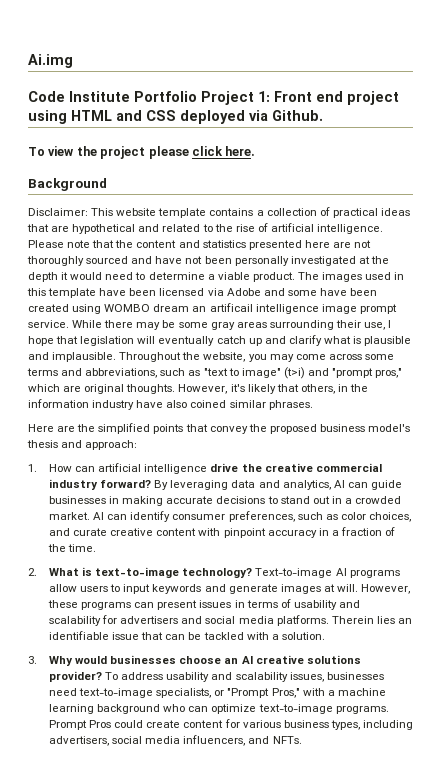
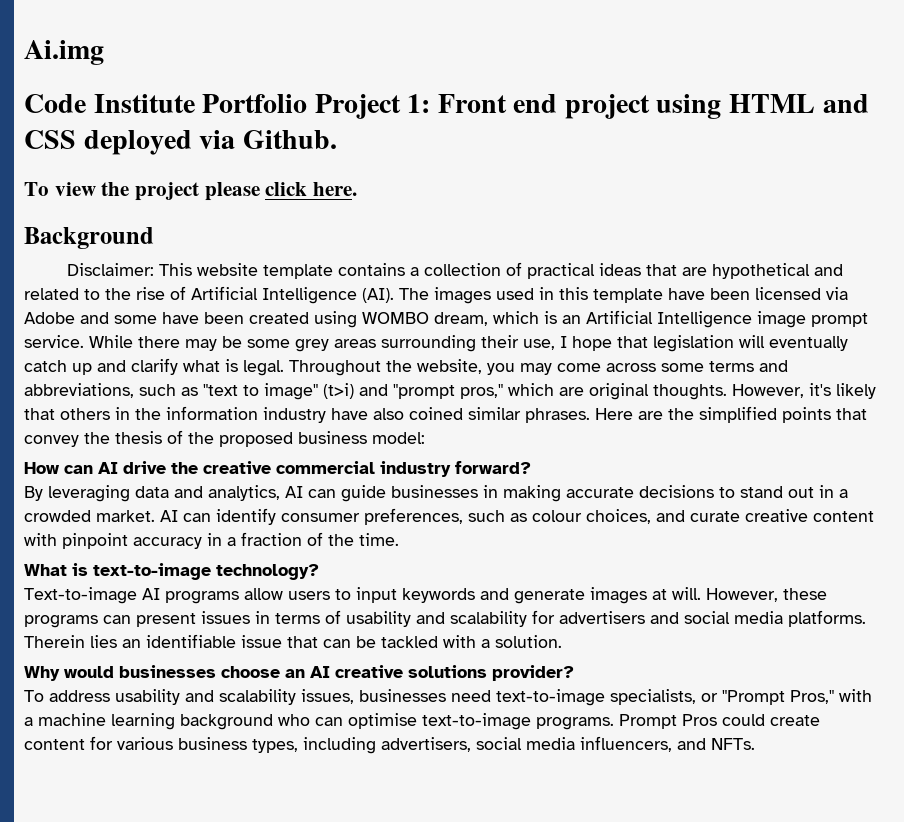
[270,223,384,234] [28,240,372,250] [27,256,389,266] [28,272,295,282] artificial intelligence. Please note that the content and statistics presented here are not thoroughly sourced and have not been personally investigated at the depth it would need to determine a viable product. -> [191,286,394,304] Artificial Intelligence (AI).
[153,303,319,314] dream an artificail intelligence -> [434,310,752,328] dream, which is an Artificial Intelligence
[210,322,235,330] gray -> [295,339,329,352] grey
[364,336,412,346] [28,352,117,362] plausible and implausible. -> [243,360,284,376] legal.
[300,384,335,394] others, -> [60,408,110,420] others
(313, 405) // -> (590, 415) none
[269,424,411,434] [27,440,138,450] [28,463,208,474] proposed business model's thesis and approach: // 1. How can artificial intelligence -> [115,430,425,447] [24,462,118,474] thesis of the proposed business model: // How can AI
(152, 484) none -> (531, 467) //
[340,512,366,520] color -> [532,510,582,522] colour
[28,568,37,576] 2. -> (399, 539) none
(253, 573) none -> (319, 572) //
[28,656,37,664] 3. -> (562, 641) none
(102, 676) none -> (574, 673) //
[211,704,257,714] optimize -> [348,713,417,729] optimise

